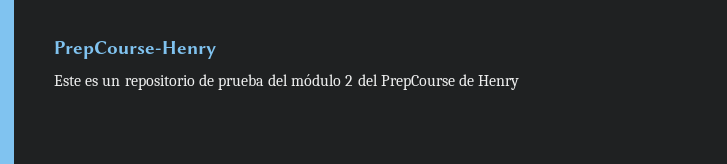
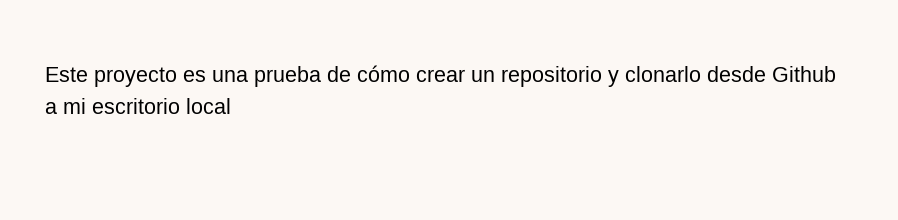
[54,41,216,59] [54,74,520,90] PrepCourse-Henry // Este es un repositorio de prueba del módulo 2 del PrepCourse de Henry -> [45,65,836,87] [45,98,231,114] Este proyecto es una prueba de cómo crear un repositorio y clonarlo desde Github a mi escritorio local

